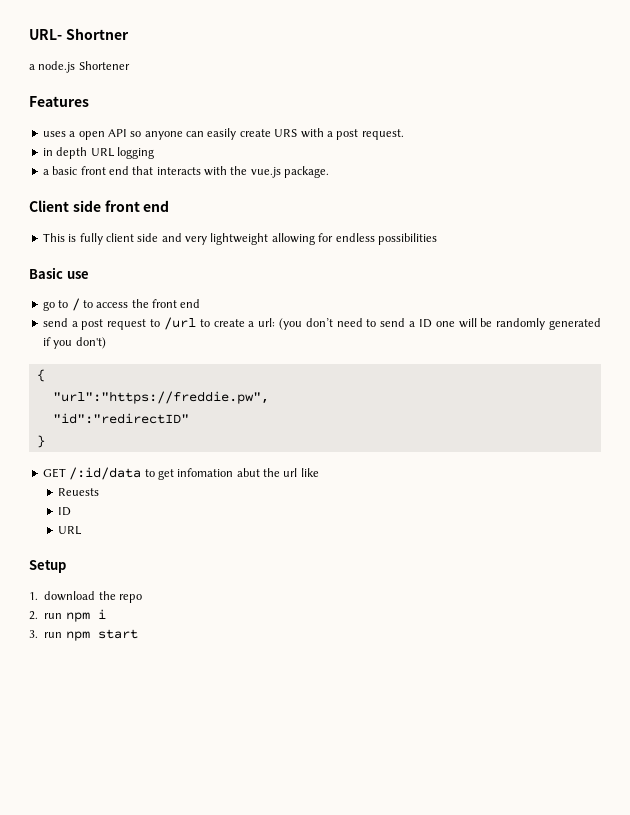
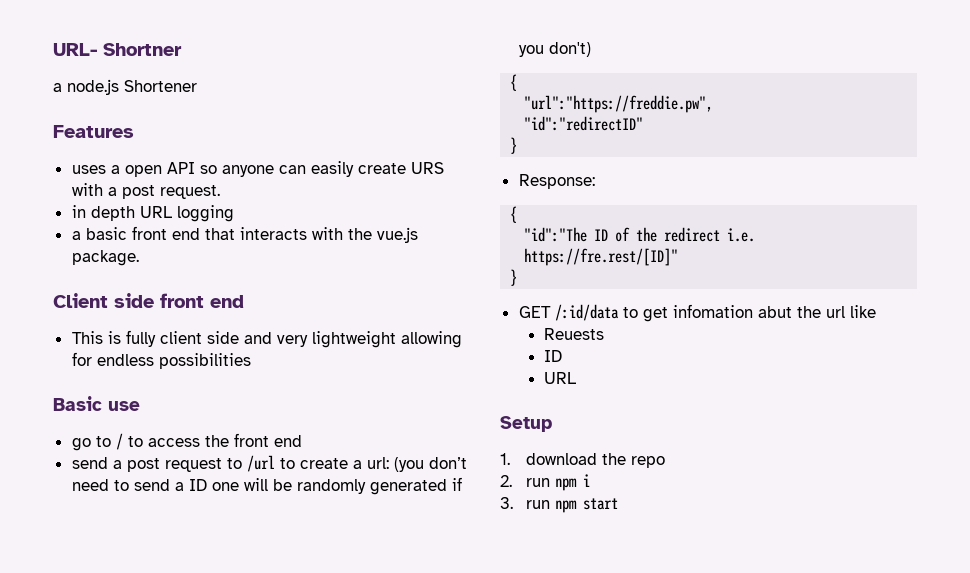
(45, 441) none -> [518,174,595,189] [510,206,518,223] [524,227,756,242] [524,248,679,266] [510,269,518,286] // Response: // { // "id":"The ID of the redirect i.e. https://fre.rest/[ID]" // }

